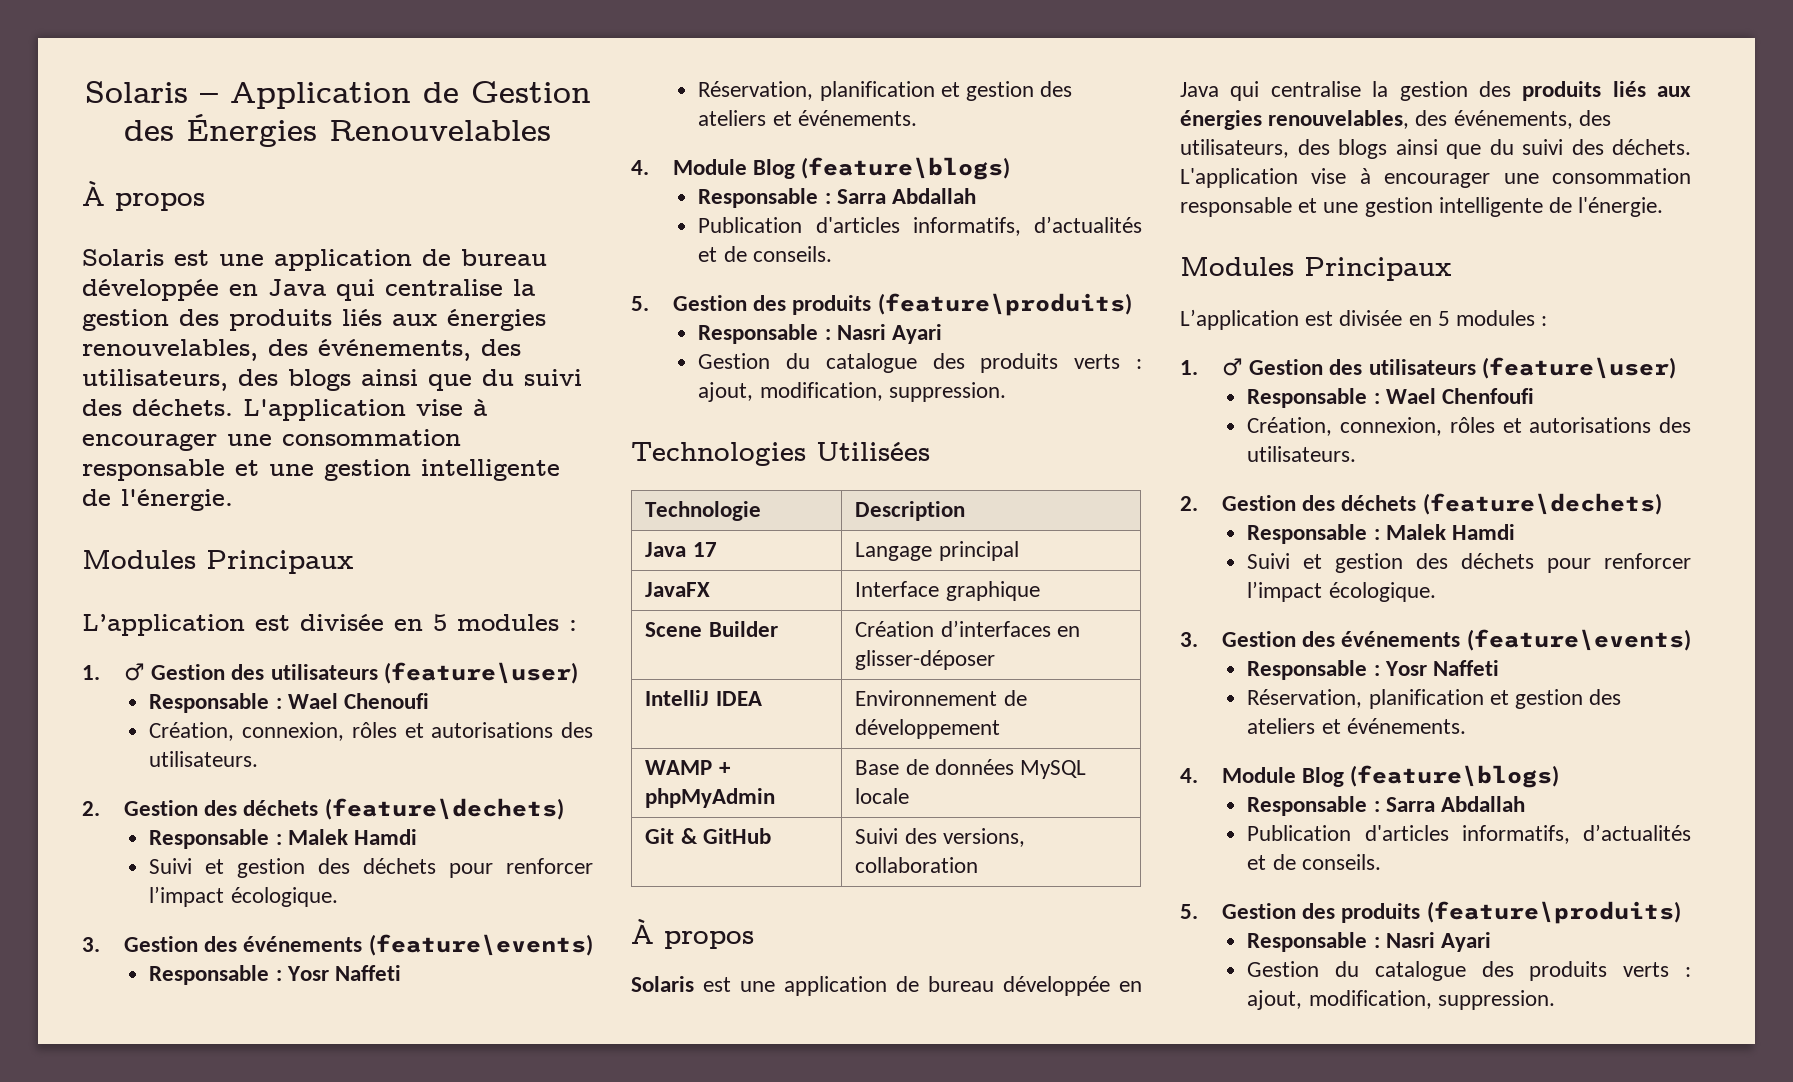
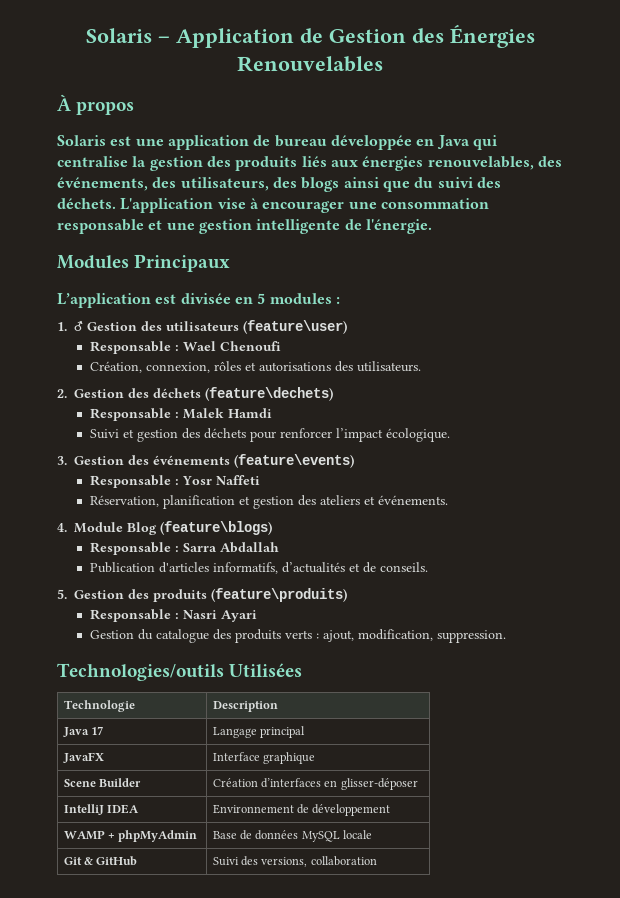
[631,442,806,466] Technologies -> [57,663,224,681] Technologies/outils
[631,919,754,949] [631,976,1142,996] [1180,81,1691,101] [1180,110,1611,130] [1180,139,1691,159] [1180,168,1691,188] [1180,197,1664,217] [1180,257,1452,281] [1180,309,1548,330] [1180,357,1676,379] [1247,388,1534,408] [1247,417,1691,436] [1247,446,1357,462] [1180,493,1662,515] [1247,524,1515,544] [1247,553,1691,573] [1247,581,1436,602] [1180,629,1691,651] [1247,660,1499,680] [1247,689,1622,709] [1247,718,1466,734] [1180,765,1560,788] [1247,796,1525,816] [1247,824,1691,844] [1247,854,1381,870] [1180,901,1681,924] [1247,932,1491,952] [1247,961,1691,981] [1247,990,1555,1010] // À propos // Solaris est une application de bureau développée en Java qui centralise la gestion des produits liés aux énergies renouvelables, des événements, des utilisateurs, des blogs ainsi que du suivi des déchets. L'application vise à encourager une consommation responsable et une gestion intelligente de l'énergie. // Modules Principaux // L’application est divisée en 5 modules : // 1. ♂ Gestion des utilisateurs (feature\user) // Responsable : Wael Chenfoufi // Création, connexion, rôles et autorisations des utilisateurs. // 2. Gestion des déchets (feature\dechets) // Responsable : Malek Hamdi // Suivi et gestion des déchets pour renforcer l’impact écologique. // 3. Gestion des événements (feature\events) // Responsable : Yosr Naffeti // Réservation, planification et gestion des ateliers et événements. // 4. Module Blog (feature\blogs) // Responsable : Sarra Abdallah // Publication d'articles informatifs, d’actualités et de conseils. // 5. Gestion des produits (feature\produits) // Responsable : Nasri Ayari // Gestion du catalogue des produits verts : ajout, modification, suppression. -> (377, 861) none

